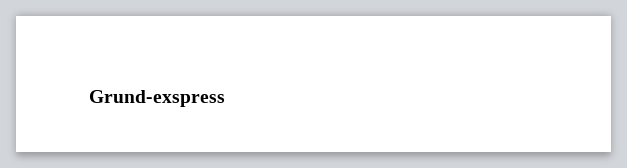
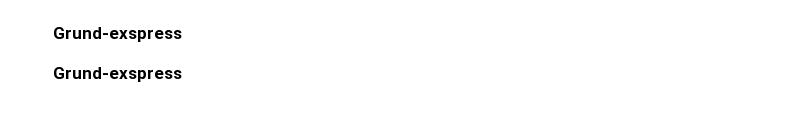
[89,90,225,107] Grund-exspress -> [53,27,182,42] [53,67,182,82] Grund-exspress // Grund-exspress

